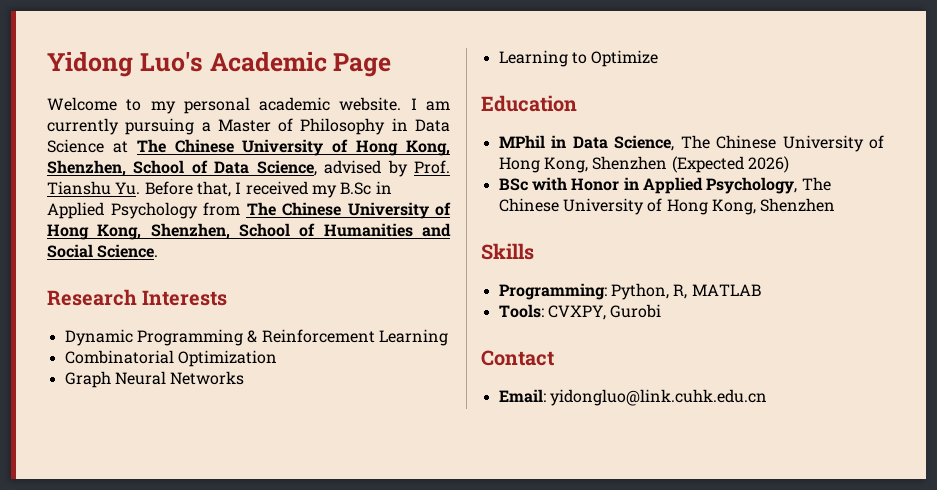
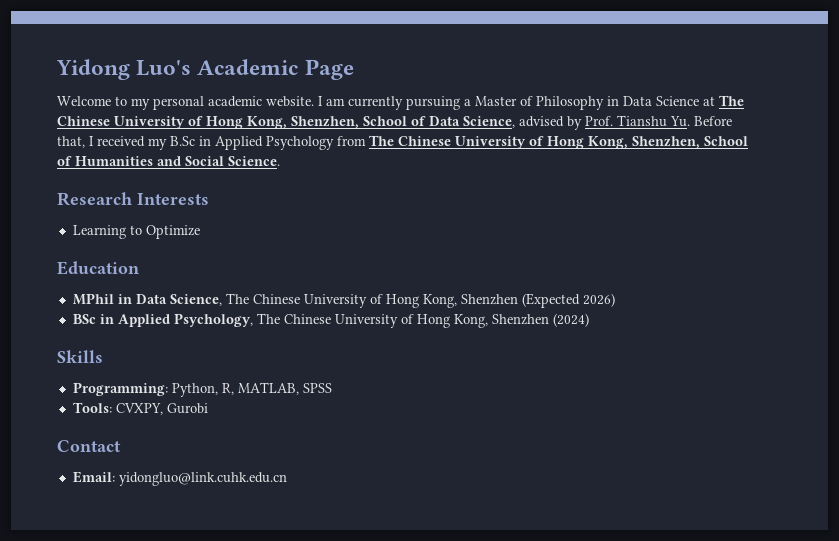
[64,329,448,346] [64,350,277,367] [64,371,245,388] // Dynamic Programming & Reinforcement Learning // Combinatorial Optimization // Graph Neural Networks -> (209, 199) none
[531,177,620,191] with Honor -> (96, 319) none
(836, 205) none -> [552,313,589,327] (2024)
[691,284,761,296] MATLAB -> [237,382,332,395] MATLAB, SPSS

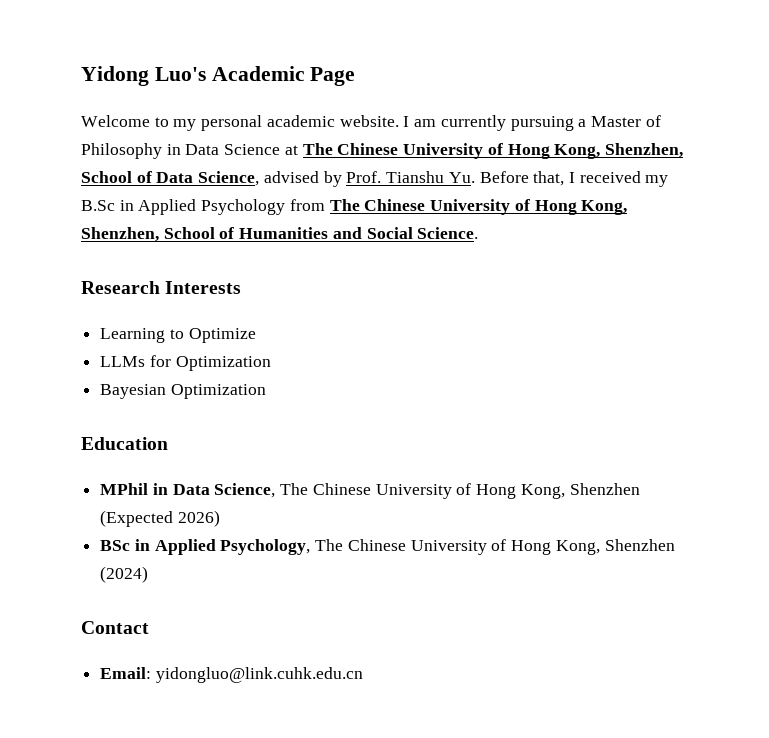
(200, 232) none -> [100,355,271,371] [100,384,266,399] // LLMs for Optimization // Bayesian Optimization
[57,350,103,363] [72,382,332,397] [72,402,208,415] // Skills // Programming: Python, R, MATLAB, SPSS // Tools: CVXPY, Gurobi -> (149, 574) none

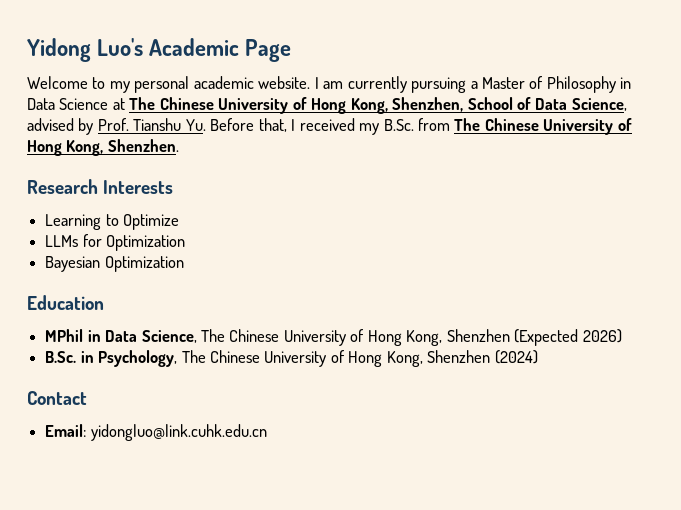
[81,199,286,215] B.Sc in Applied Psychology -> [383,119,414,131] B.Sc.
[81,227,479,242] Shenzhen, School of Humanities and Social Science. -> [107,139,179,152] Shenzhen.
[100,539,216,555] BSc in Applied -> [45,351,94,363] B.Sc. in

